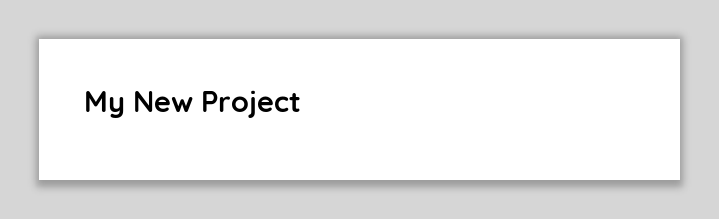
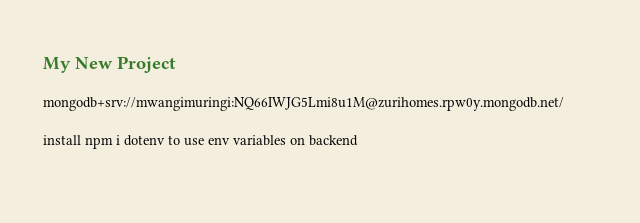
(301, 104) none -> [43,97,564,111] [43,135,358,149] // mongodb+srv://mwangimuringi:NQ66IWJG5Lmi8u1M@zurihomes.rpw0y.mongodb.net/ // install npm i dotenv to use env variables on backend

